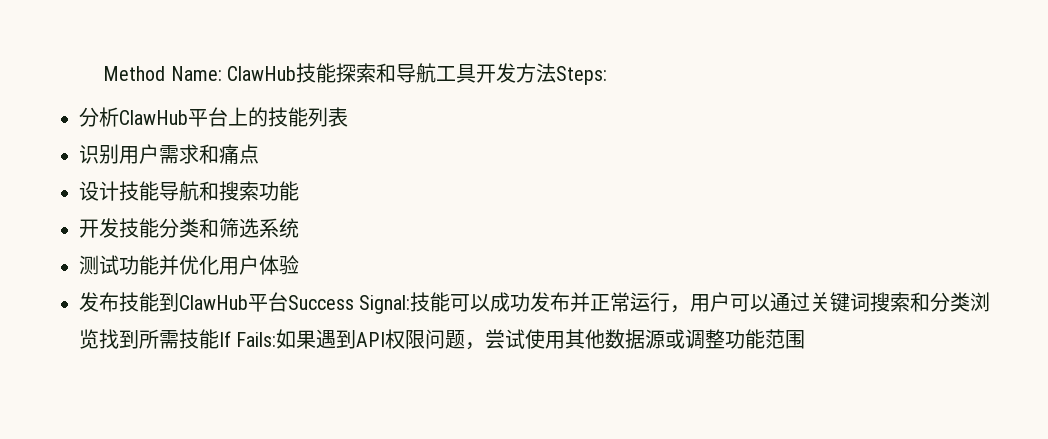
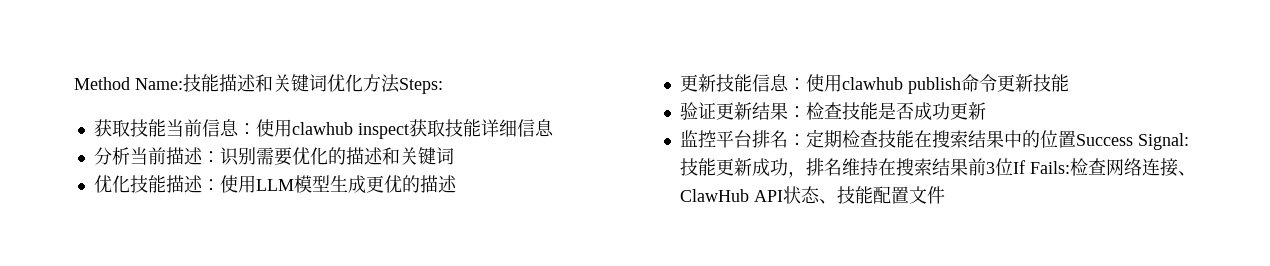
[227,63,608,85] [79,107,348,127] [79,144,259,165] [79,181,299,201] [79,218,299,238] [79,255,299,275] [79,292,991,314] [79,329,806,350] ClawHub技能探索和导航工具开发方法Steps: // 分析ClawHub平台上的技能列表 // 识别用户需求和痛点 // 设计技能导航和搜索功能 // 开发技能分类和筛选系统 // 测试功能并优化用户体验 // 发布技能到ClawHub平台Success Signal:技能可以成功发布并正常运行，用户可以通过关键词搜索和分类浏览找到所需技能If Fails:如果遇到API权限问题，尝试使用其他数据源或调整功能范围 -> [183,74,443,94] [93,119,554,139] [93,147,454,166] [93,175,457,193] [679,74,1069,94] [679,102,986,120] [679,129,1189,150] [679,158,1196,178] [679,186,945,204] 技能描述和关键词优化方法Steps: // 获取技能当前信息：使用clawhub inspect获取技能详细信息 // 分析当前描述：识别需要优化的描述和关键词 // 优化技能描述：使用LLM模型生成更优的描述 // 更新技能信息：使用clawhub publish命令更新技能 // 验证更新结果：检查技能是否成功更新 // 监控平台排名：定期检查技能在搜索结果中的位置Success Signal:技能更新成功，排名维持在搜索结果前3位If Fails:检查网络连接、ClawHub API状态、技能配置文件

